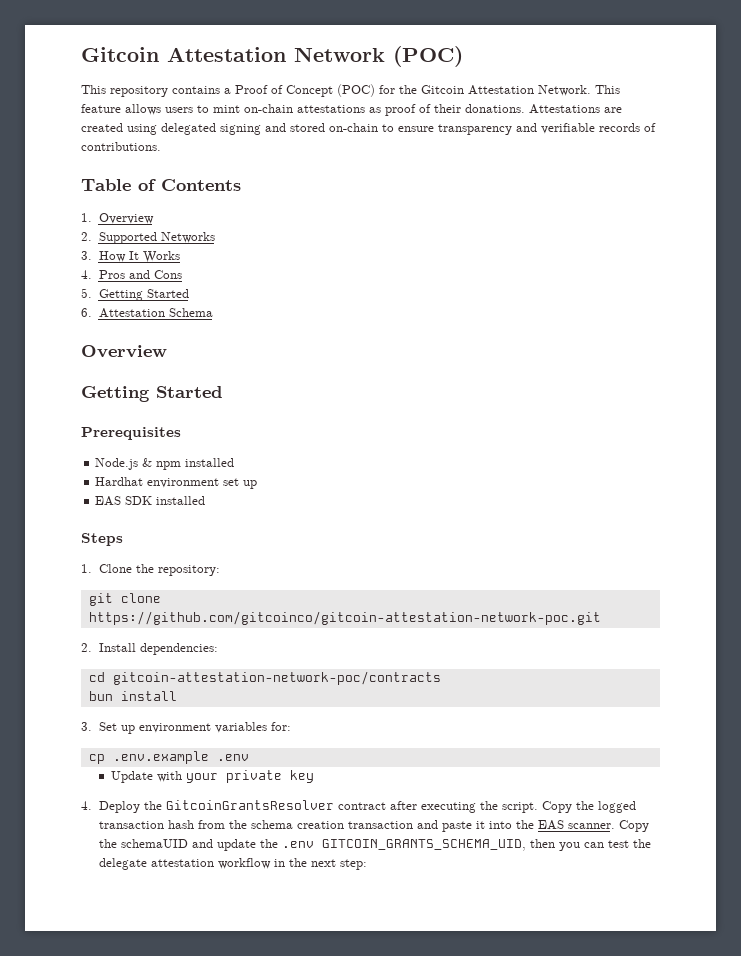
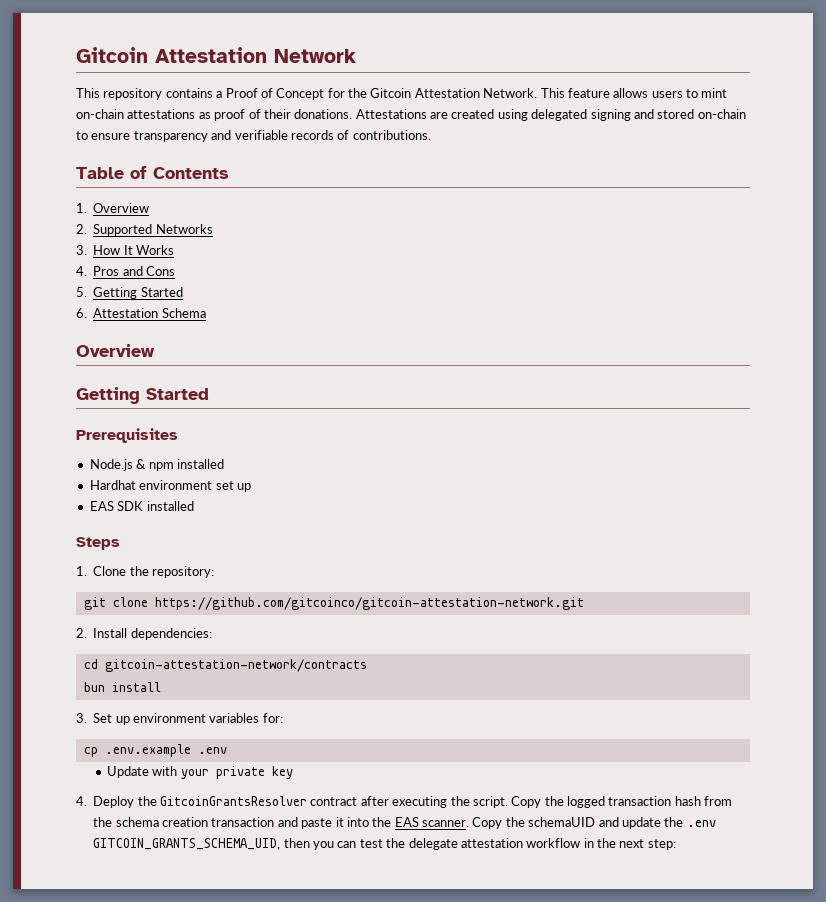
[393,46,463,67] (POC) -> (356, 56) none
[337,84,375,97] (POC) -> (325, 94) none
[88,611,601,625] https://github.com/gitcoinco/gitcoin-attestation-network-poc.git -> [154,597,584,610] https://github.com/gitcoinco/gitcoin-attestation-network.git
[112,671,441,685] gitcoin-attestation-network-poc/contracts -> [104,659,367,672] gitcoin-attestation-network/contracts

